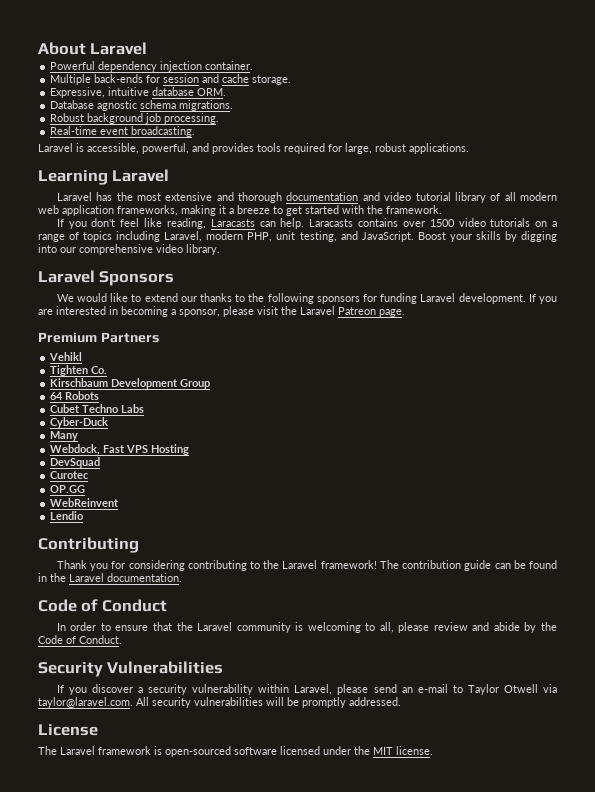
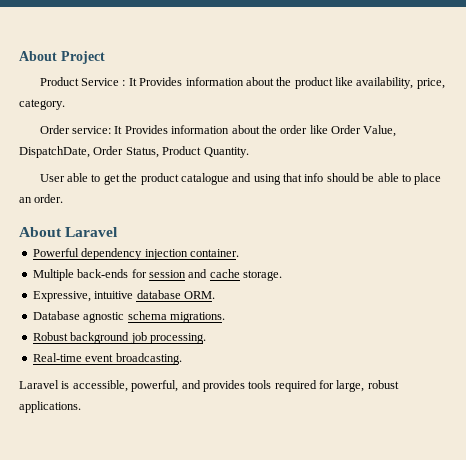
[38,42,86,55] About -> [19,51,105,64] [39,77,445,89] [19,99,65,110] [39,125,397,137] [19,146,249,158] [39,173,442,185] [19,194,64,203] [19,227,62,237] About Project // Product Service : It Provides information about the product like availability, price, category. // Order service: It Provides information about the order like Order Value, DispatchDate, Order Status, Product Quantity. // User able to get the product catalogue and using that info should be able to place an order. // About
[38,169,170,185] [56,192,557,203] [38,205,442,216] [56,218,558,229] [38,231,557,242] [38,244,220,255] [38,270,175,286] [56,293,558,304] [38,306,405,317] [38,332,159,343] [49,352,83,361] [50,365,108,376] [50,378,211,389] [50,391,100,400] [50,404,145,413] [50,417,109,428] [50,431,79,441] [50,444,190,455] [50,457,101,468] [50,471,90,479] [50,485,86,493] [50,498,120,507] [50,511,84,520] [38,537,139,553] [56,560,557,571] [38,573,182,582] [38,599,167,612] [56,622,557,633] [38,635,122,644] [38,661,224,677] [56,684,557,695] [38,697,401,708] [38,724,98,736] [38,746,433,757] // Learning Laravel // Laravel has the most extensive and thorough documentation and video tutorial library of all modern web application frameworks, making it a breeze to get started with the framework. // If you don't feel like reading, Laracasts can help. Laracasts contains over 1500 video tutorials on a range of topics including Laravel, modern PHP, unit testing, and JavaScript. Boost your skills by digging into our comprehensive video library. // Laravel Sponsors // We would like to extend our thanks to the following sponsors for funding Laravel development. If you are interested in becoming a sponsor, please visit the Laravel Patreon page. // Premium Partners // Vehikl // Tighten Co. // Kirschbaum Development Group // 64 Robots // Cubet Techno Labs // Cyber-Duck // Many // Webdock, Fast VPS Hosting // DevSquad // Curotec // OP.GG // WebReinvent // Lendio // Contributing // Thank you for considering contributing to the Laravel framework! The contribution guide can be found in the Laravel documentation. // Code of Conduct // In order to ensure that the Laravel community is welcoming to all, please review and abide by the Code of Conduct. // Security Vulnerabilities // If you discover a security vulnerability within Laravel, please send an e-mail to Taylor Otwell via taylor@laravel.com. All security vulnerabilities will be promptly addressed. // License // The Laravel framework is open-sourced software licensed under the MIT license. -> (81, 407) none

